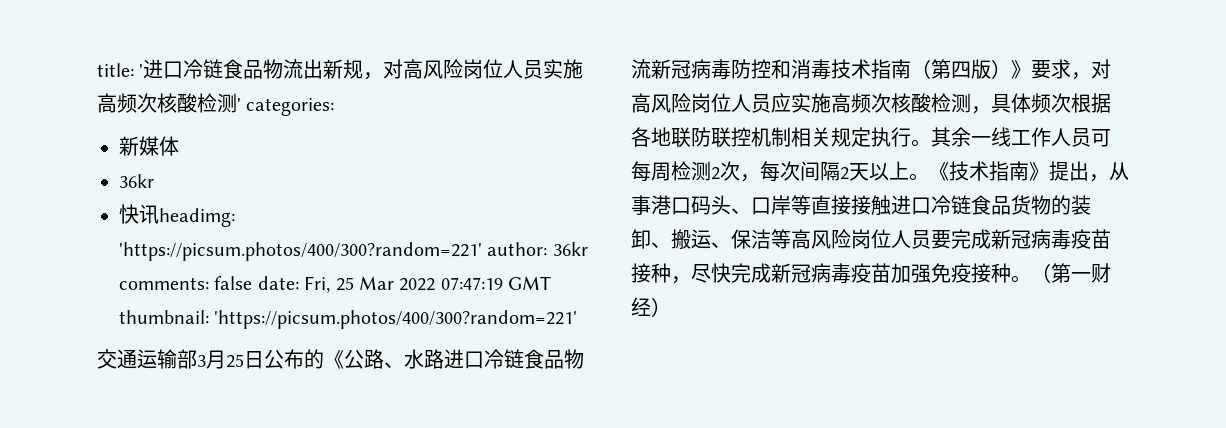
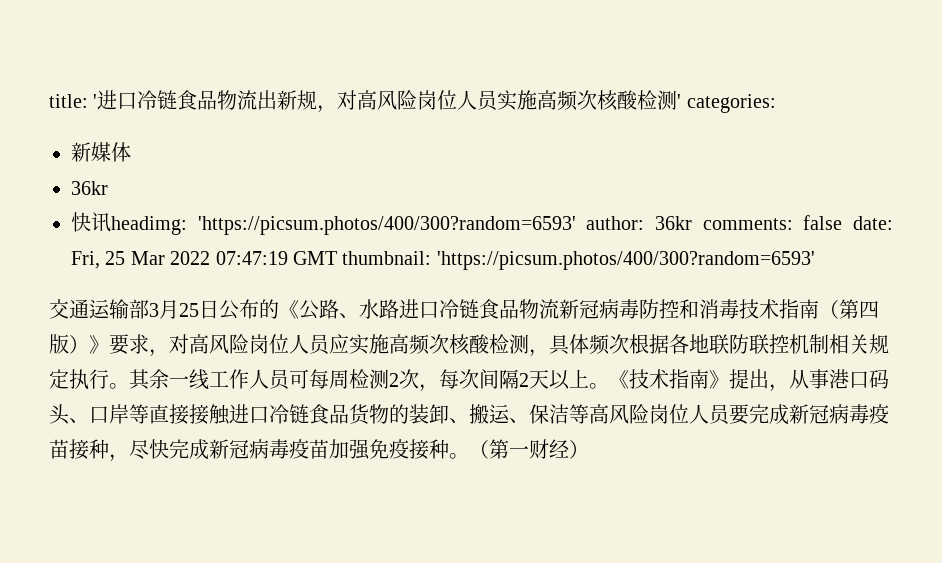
[119,242,482,261] 'https://picsum.photos/400/300?random=221' -> [197,216,576,235] 'https://picsum.photos/400/300?random=6593'
[214,310,578,329] 'https://picsum.photos/400/300?random=221' -> [436,251,815,270] 'https://picsum.photos/400/300?random=6593'

